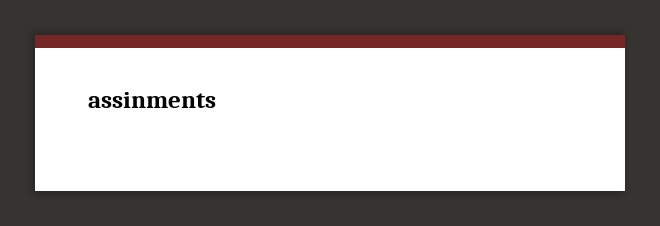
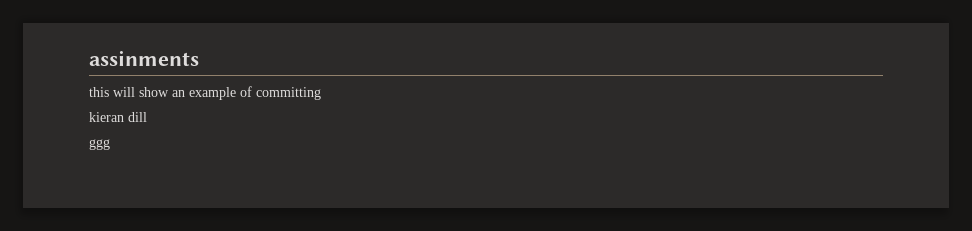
(216, 100) none -> [89,86,321,100] [89,112,147,122] [89,139,110,150] // this will show an example of committing // kieran dill // ggg

